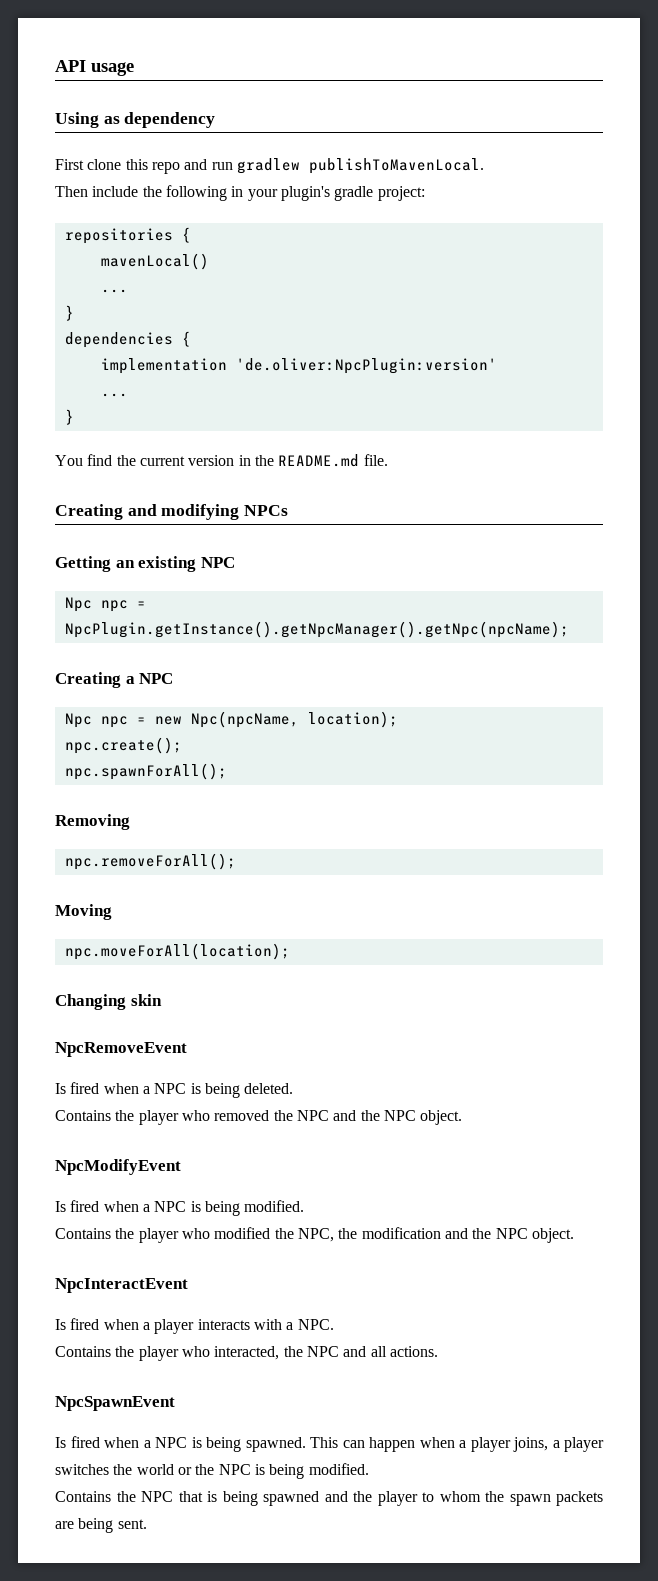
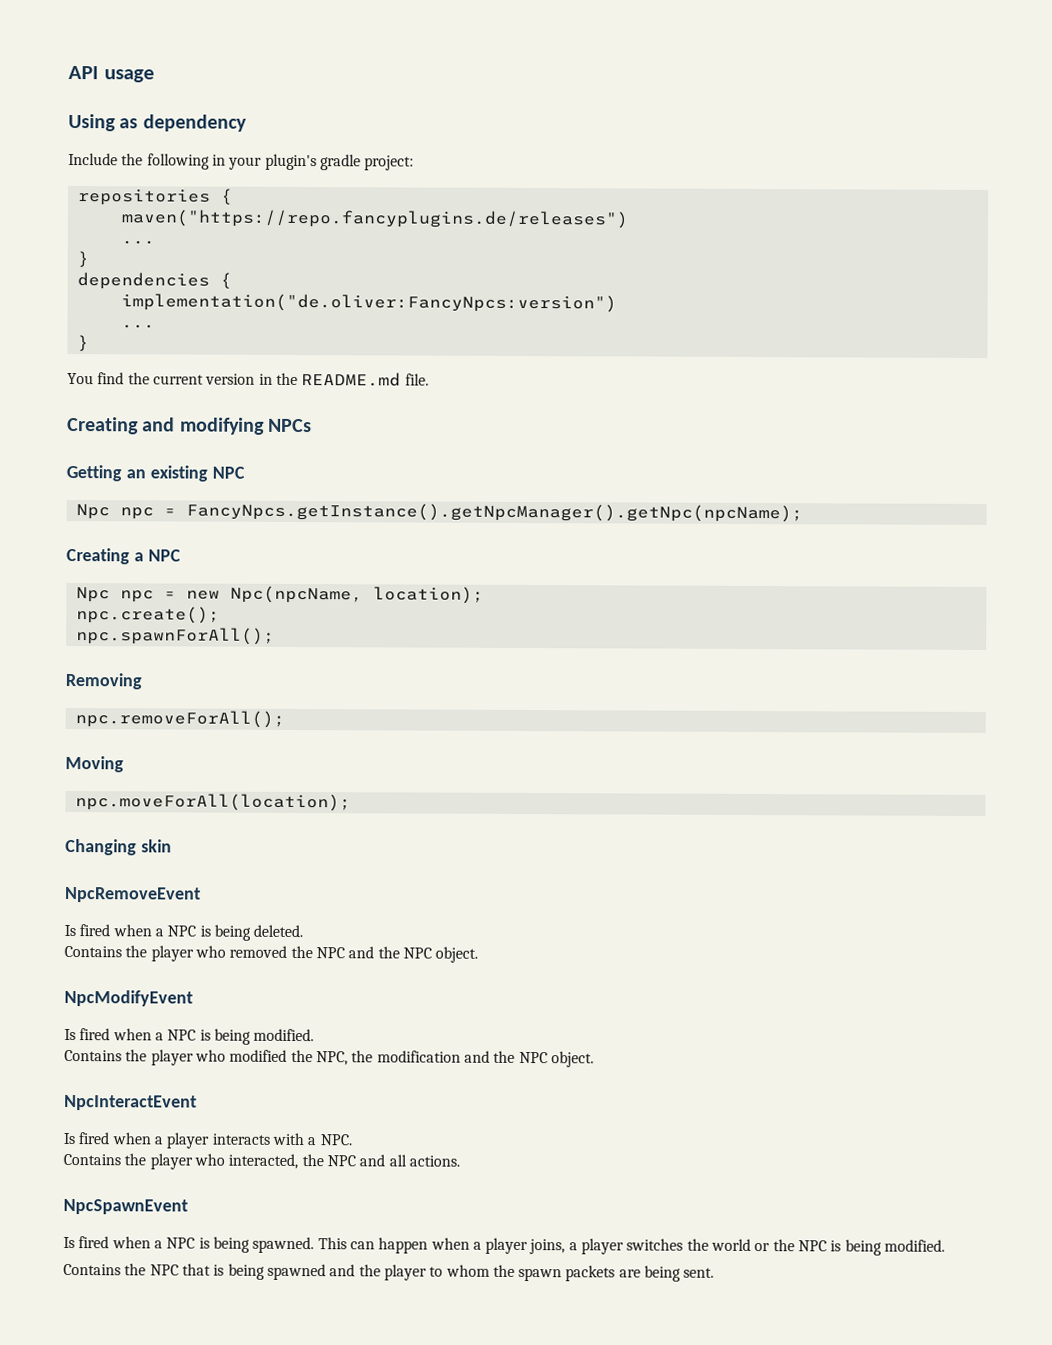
[55,158,484,174] [55,186,139,197] First clone this repo and run gradlew publishToMavenLocal. // Then include -> [68,152,118,166] Include
[100,253,209,270] mavenLocal() -> [120,209,629,229] maven("https://repo.fancyplugins.de/releases")
[100,358,497,374] implementation 'de.oliver:NpcPlugin:version' -> [120,293,617,313] implementation("de.oliver:FancyNpcs:version")
[64,621,569,638] NpcPlugin.getInstance().getNpcManager().getNpc(npcName); -> [185,502,803,523] FancyNpcs.getInstance().getNpcManager().getNpc(npcName);

